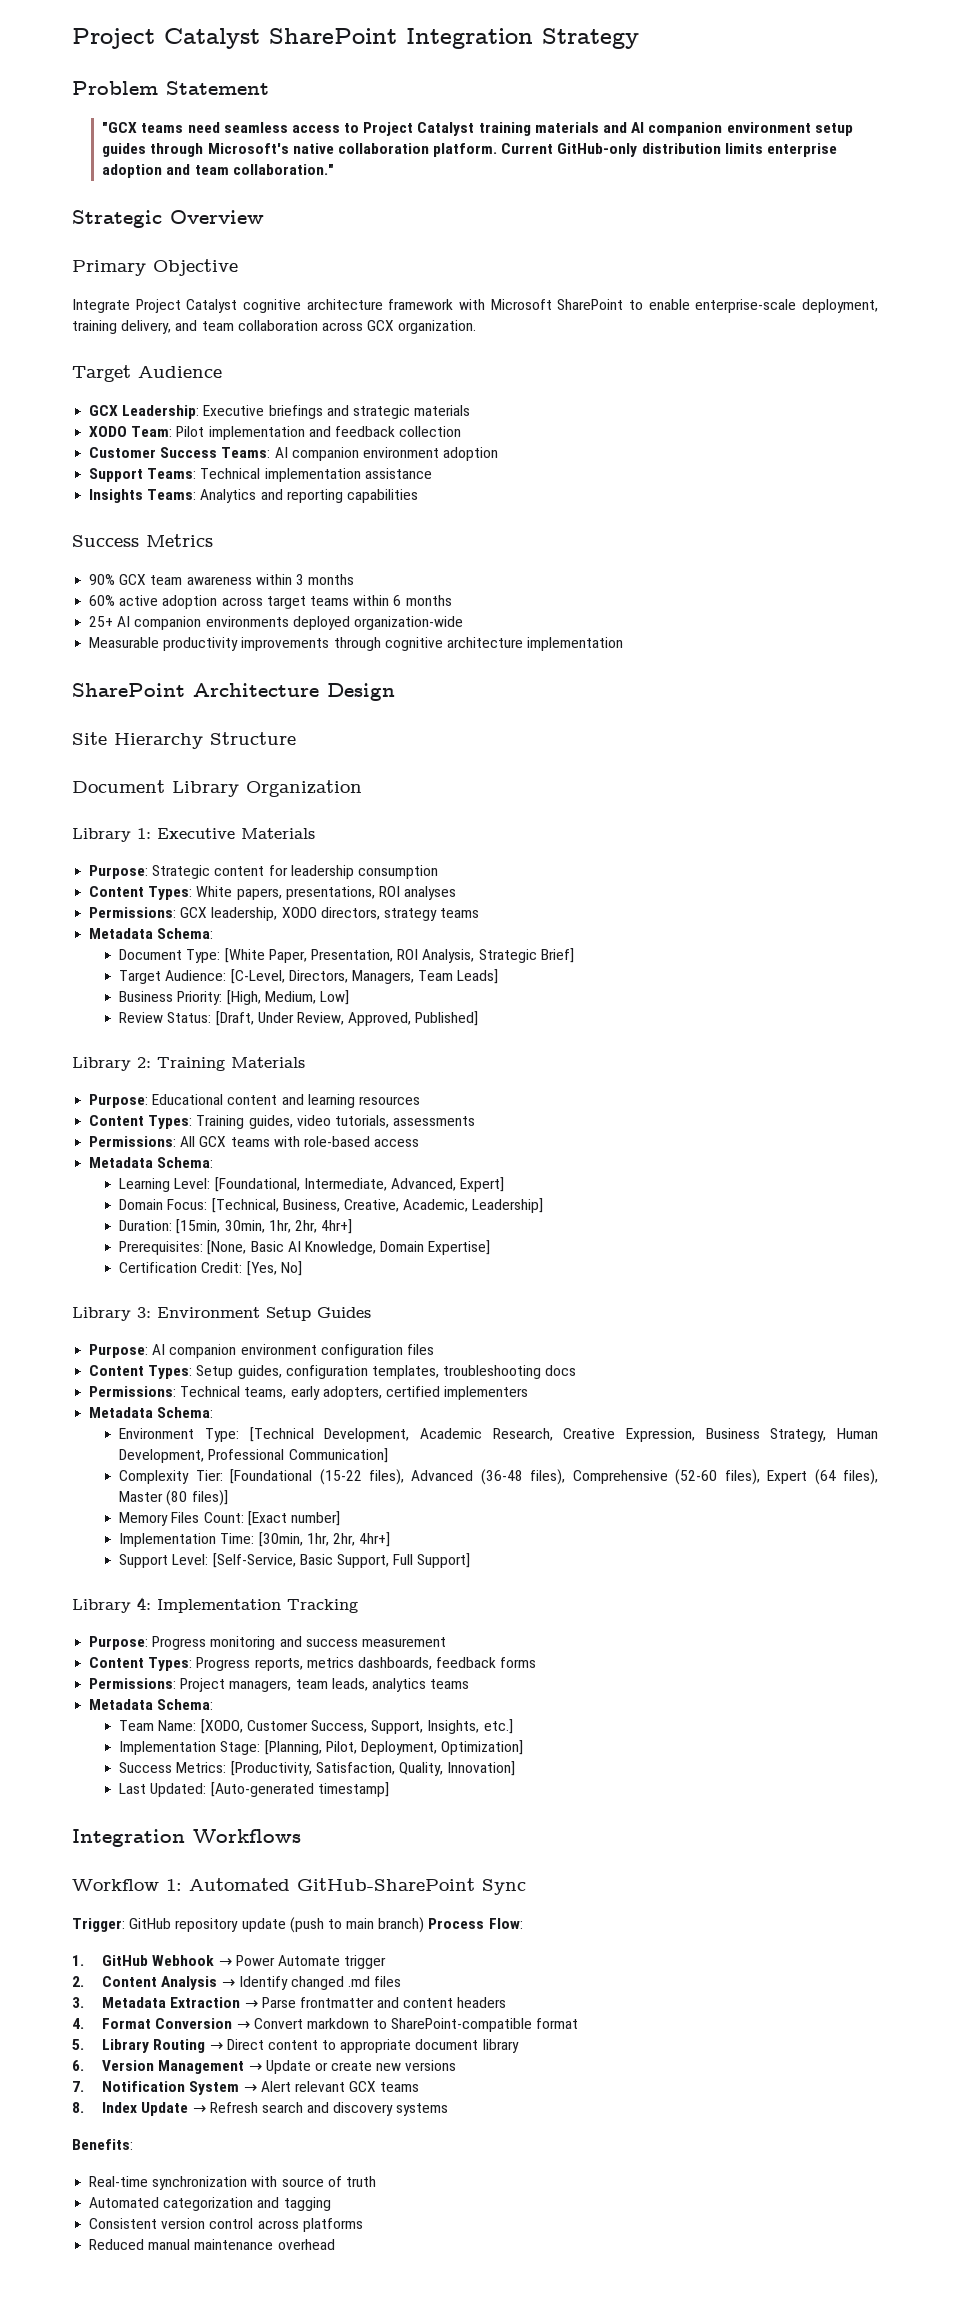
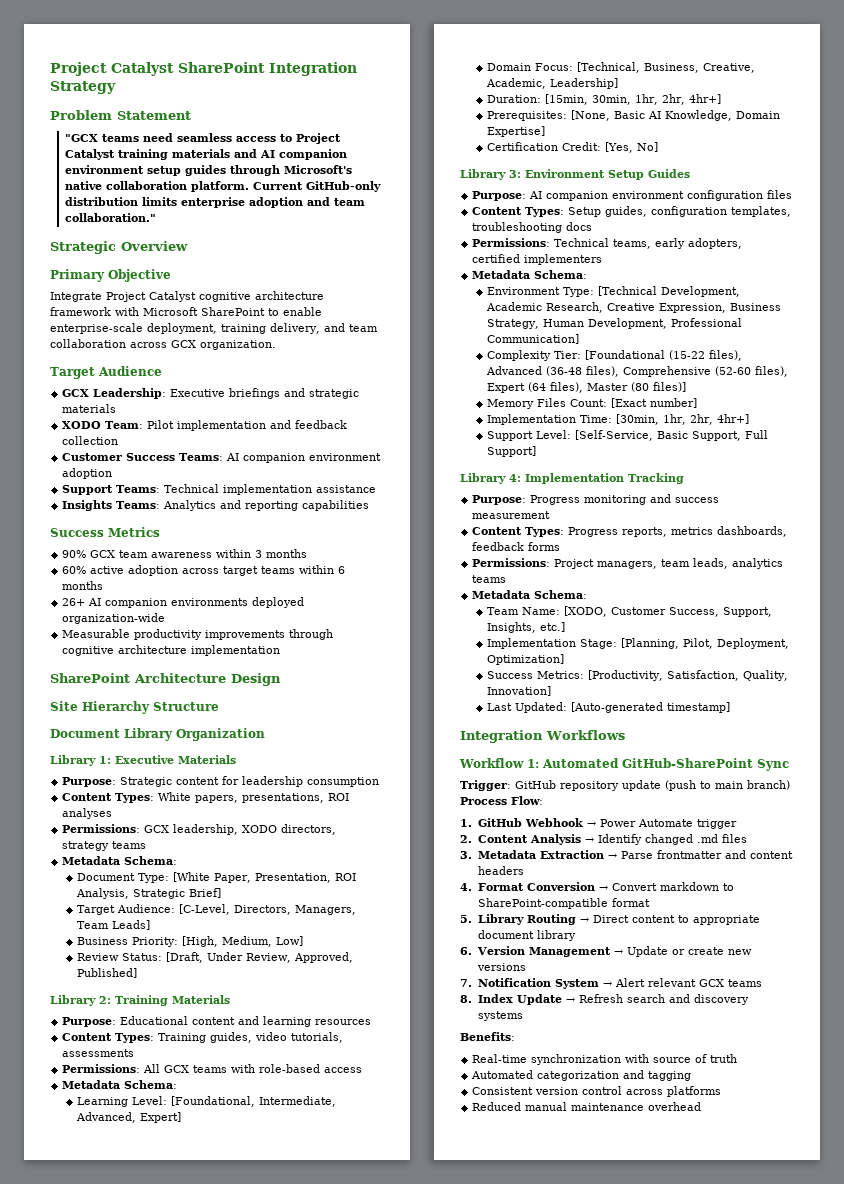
[89,616,114,627] 25+ -> [62,598,86,606] 26+

